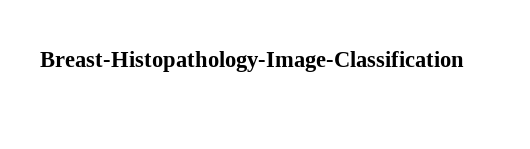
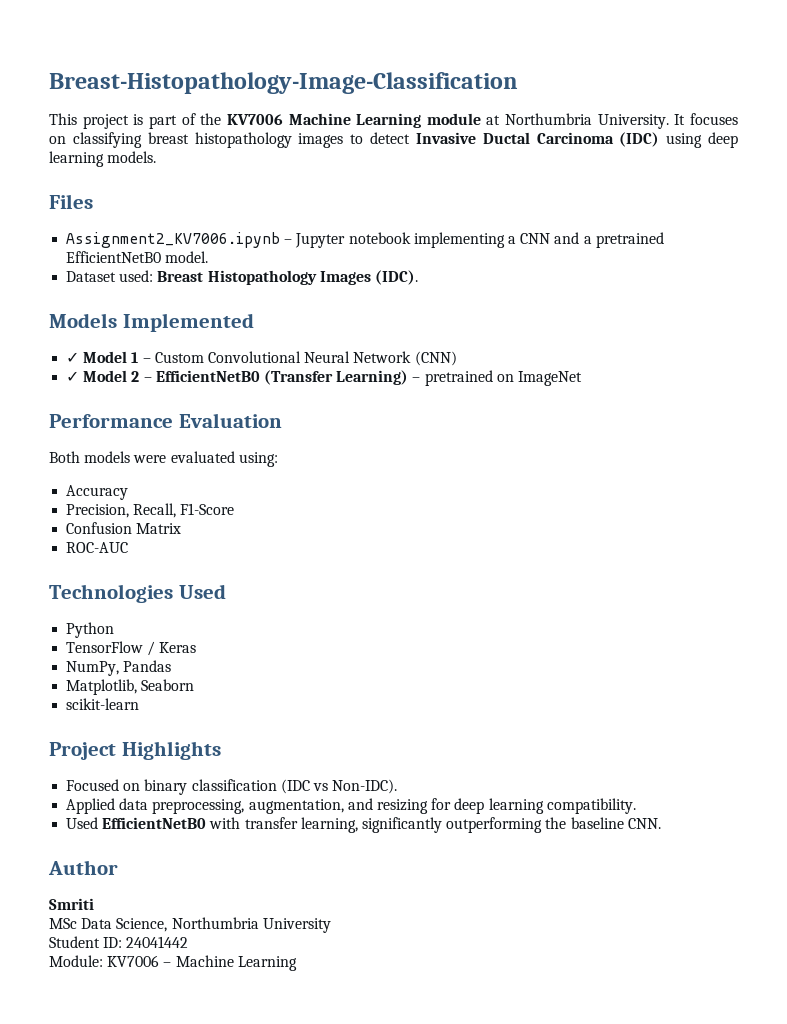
(464, 61) none -> [49,113,738,129] [49,132,739,148] [49,151,157,167] [49,194,93,209] [66,232,664,248] [66,251,209,263] [66,270,418,285] [49,313,254,332] [66,351,457,366] [66,370,582,386] [49,413,282,428] [49,451,278,467] [66,485,129,500] [66,503,235,518] [66,522,182,534] [66,542,129,553] [49,584,226,603] [66,622,115,638] [66,641,197,656] [66,660,172,676] [66,679,195,695] [66,698,140,710] [49,741,221,760] [66,779,398,795] [66,798,636,814] [66,817,661,833] [48,860,118,875] [49,898,94,910] [49,917,331,933] [49,936,189,948] [49,955,297,971] // This project is part of the KV7006 Machine Learning module at Northumbria University. It focuses on classifying breast histopathology images to detect Invasive Ductal Carcinoma (IDC) using deep learning models. // Files // Assignment2_KV7006.ipynb – Jupyter notebook implementing a CNN and a pretrained EfficientNetB0 model. // Dataset used: Breast Histopathology Images (IDC). // Models Implemented // ✓ Model 1 – Custom Convolutional Neural Network (CNN) // ✓ Model 2 – EfficientNetB0 (Transfer Learning) – pretrained on ImageNet // Performance Evaluation // Both models were evaluated using: // Accuracy // Precision, Recall, F1-Score // Confusion Matrix // ROC-AUC // Technologies Used // Python // TensorFlow / Keras // NumPy, Pandas // Matplotlib, Seaborn // scikit-learn // Project Highlights // Focused on binary classification (IDC vs Non-IDC). // Applied data preprocessing, augmentation, and resizing for deep learning compatibility. // Used EfficientNetB0 with transfer learning, significantly outperforming the baseline CNN. // Author // Smriti // MSc Data Science, Northumbria University // Student ID: 24041442 // Module: KV7006 – Machine Learning

